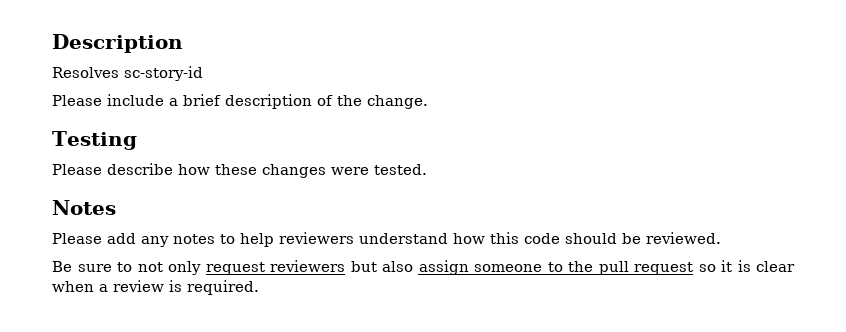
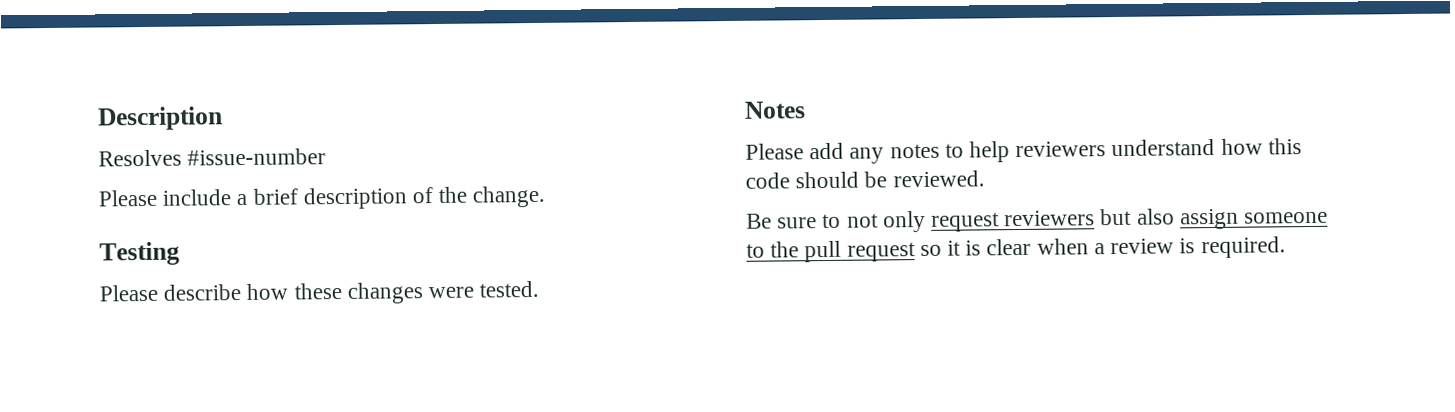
[124,66,203,81] sc-story-id -> [187,148,327,166] #issue-number

